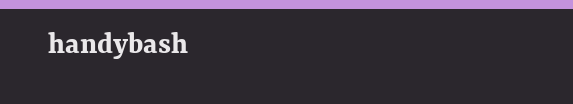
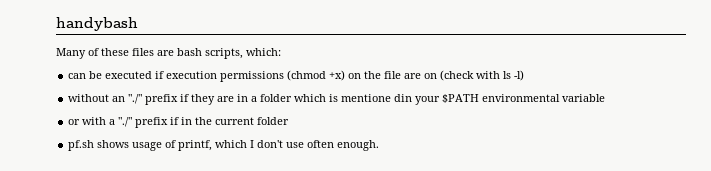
(188, 45) none -> [56,48,281,59] [68,70,525,82] [68,94,606,105] [68,117,290,128] [68,140,380,151] // Many of these files are bash scripts, which: // can be executed if execution permissions (chmod +x) on the file are on (check with ls -l) // without an "./" prefix if they are in a folder which is mentione din your $PATH environmental variable // or with a "./" prefix if in the current folder // pf.sh shows usage of printf, which I don't use often enough.

